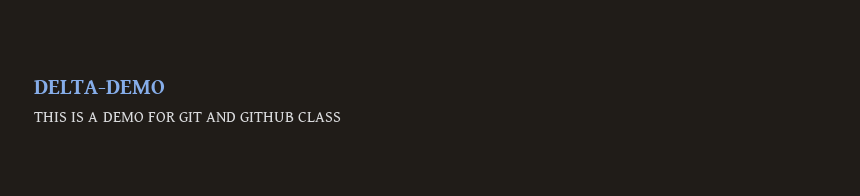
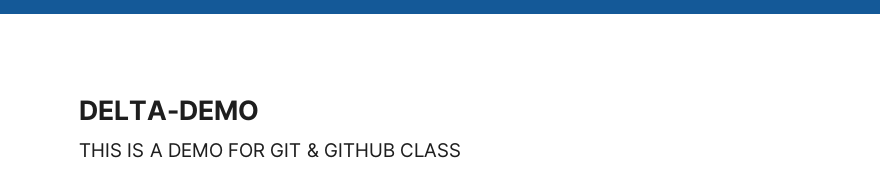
[206,112,237,122] AND -> [306,143,319,158] &

